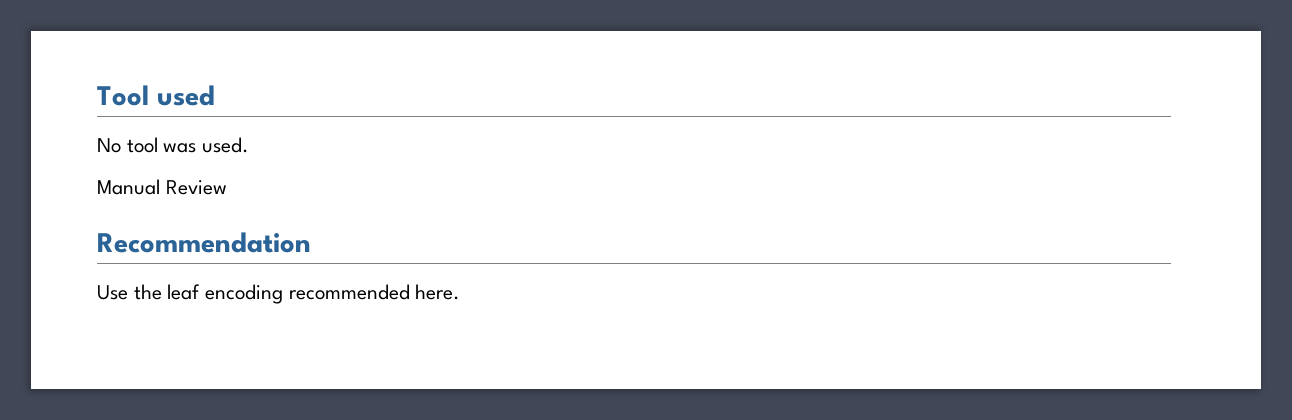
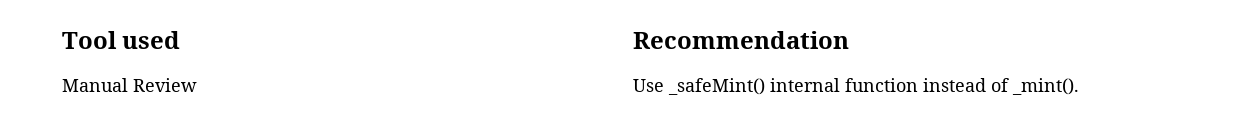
[97,137,250,153] // No tool was used. -> (181, 40) none
[133,284,461,304] the leaf encoding recommended here. -> [668,78,1079,95] _safeMint() internal function instead of _mint().

